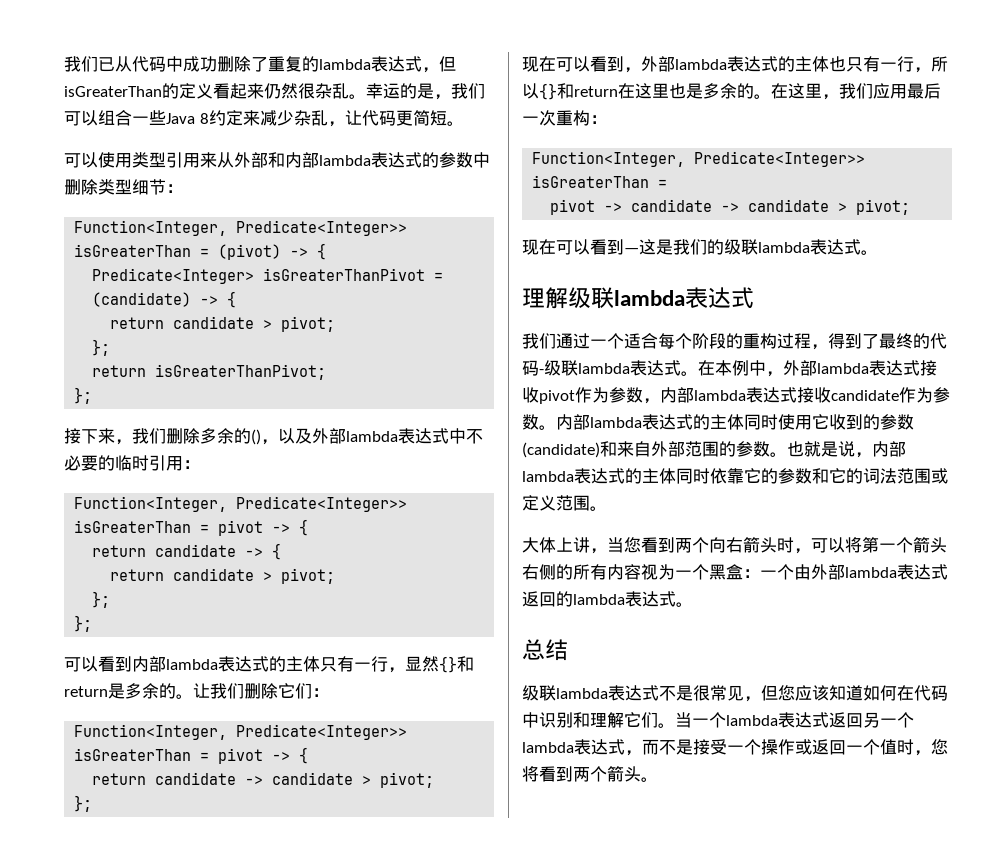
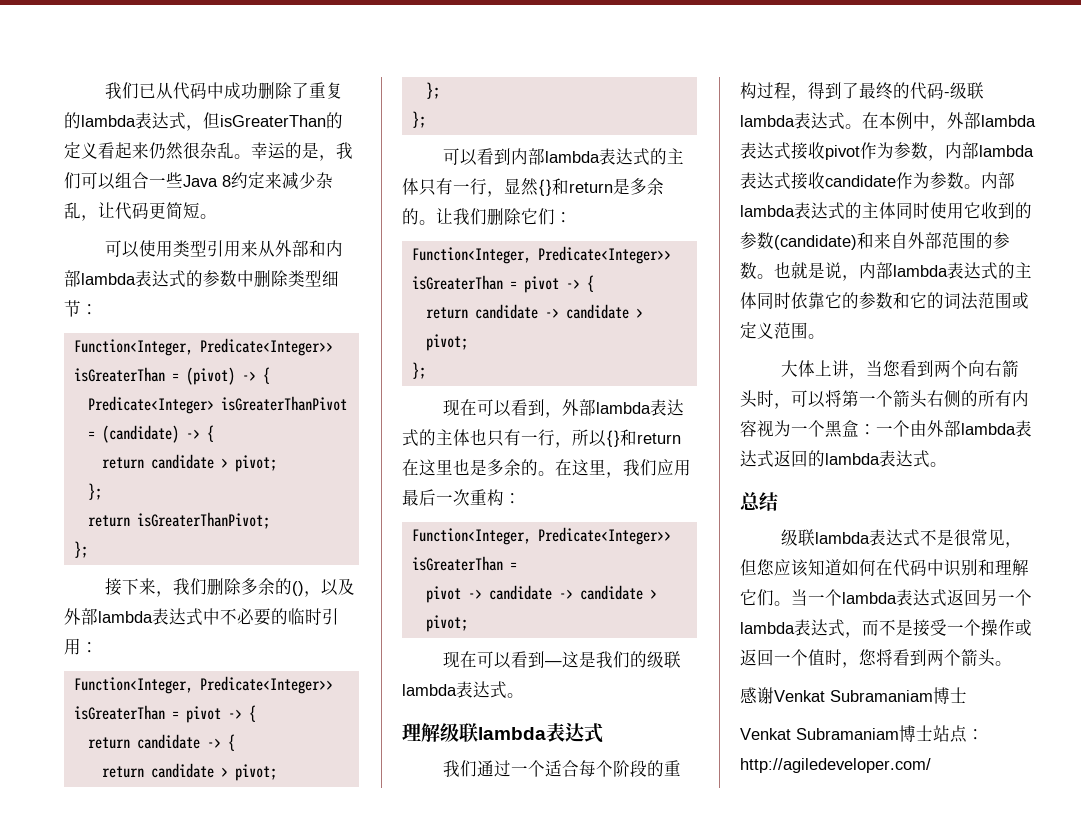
(658, 779) none -> [740,687,967,704] [740,725,984,743] [740,758,931,773] // 感谢Venkat Subramaniam博士 // Venkat Subramaniam博士站点：http://agiledeveloper.com/

